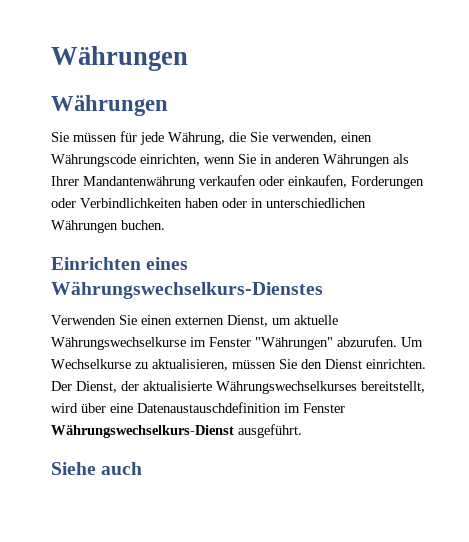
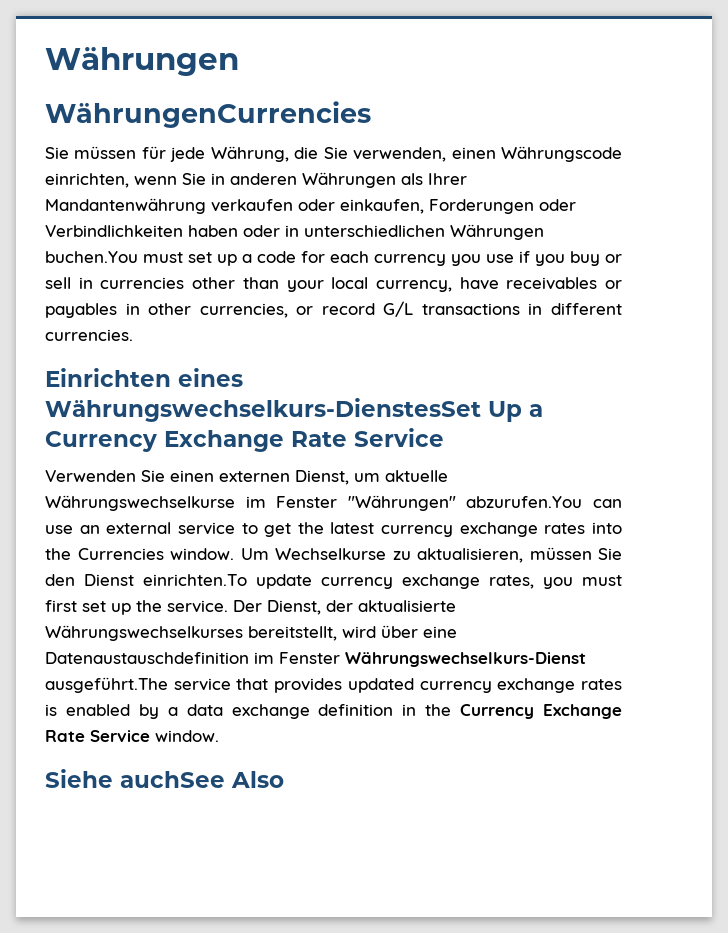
[51,46,188,71] [51,95,168,116] Währungen // Währungen -> [45,47,239,76] [45,101,371,128] Währungen // WährungenCurrencies
[121,220,165,230] [51,257,189,270] [51,281,323,299] buchen. // Einrichten eines Währungswechselkurs-Dienstes -> [45,251,622,266] [45,277,622,292] [45,301,622,318] [45,329,133,341] [45,368,243,387] [45,398,543,422] [45,428,444,452] buchen.You must set up a code for each currency you use if you buy or sell in currencies other than your local currency, have receivables or payables in other currencies, or record G/L transactions in different currencies. // Einrichten eines Währungswechselkurs-DienstesSet Up a Currency Exchange Rate Service
[337,336,397,347] abzurufen. -> [466,496,623,508] [45,522,622,537] [45,548,234,560] abzurufen.You can use an external service to get the latest currency exchange rates into the Currencies window.
[366,359,426,369] einrichten. -> [143,574,622,589] [45,600,228,615] einrichten.To update currency exchange rates, you must first set up the service.
[238,424,302,438] ausgeführt. -> [45,677,622,693] [45,704,622,719] [45,730,219,742] ausgeführt.The service that provides updated currency exchange rates is enabled by a data exchange definition in the Currency Exchange Rate Service window.
[101,462,143,475] auch -> [120,771,284,788] auchSee Also

